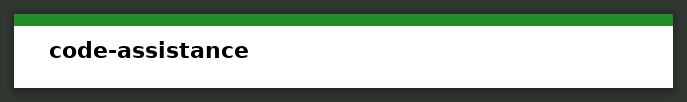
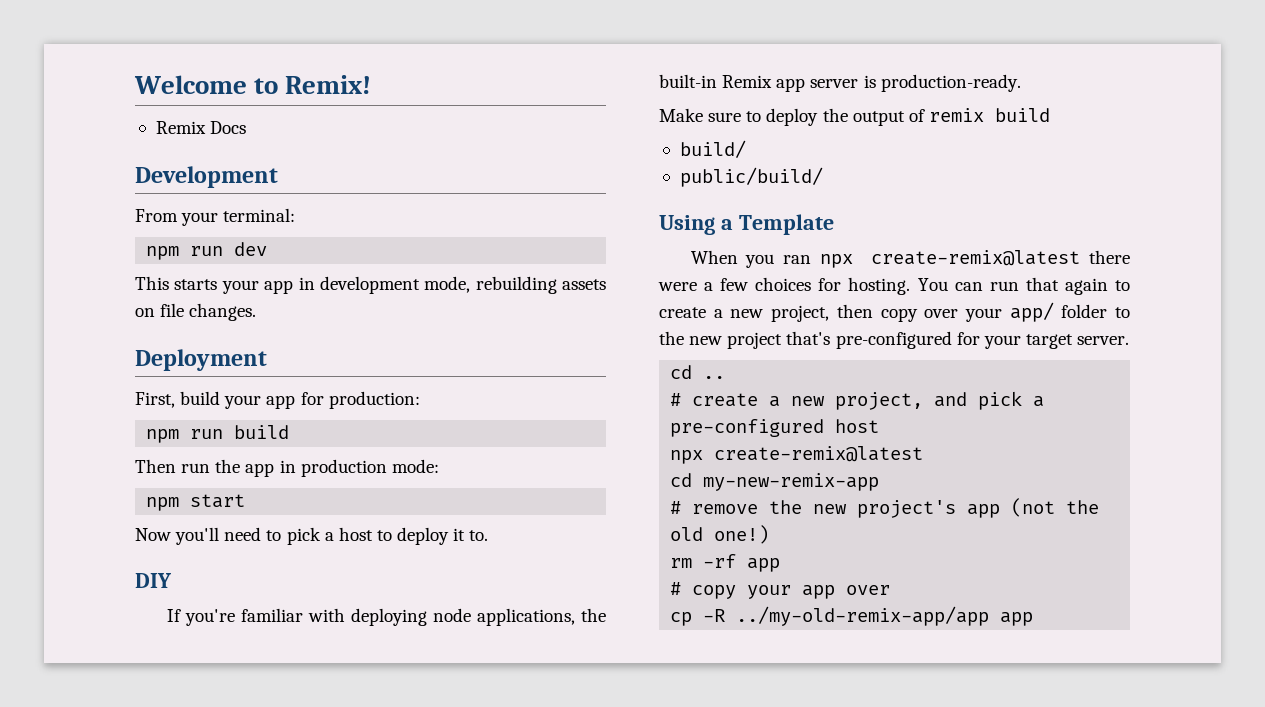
[49,41,249,58] code-assistance -> [134,75,372,94] [155,121,247,134] [135,166,278,188] [135,208,296,226] [146,242,268,260] [135,276,606,294] [135,303,257,321] [135,349,267,371] [135,391,420,409] [146,425,290,443] [135,459,439,477] [146,494,246,511] [135,527,489,545] [135,573,172,588] [166,608,606,626] [659,74,1021,92] [659,108,1050,126] [679,140,746,158] [679,167,823,187] [659,214,834,235] [690,250,1130,268] [658,277,1130,295] [659,302,1130,322] [659,331,1130,349] [670,365,726,379] [670,391,1045,410] [670,419,880,437] [670,446,924,464] [670,473,880,491] [670,498,1100,518] [670,525,770,544] [670,554,781,572] [670,582,891,599] [670,606,1034,626] Welcome to Remix! // Remix Docs // Development // From your terminal: // npm run dev // This starts your app in development mode, rebuilding assets on file changes. // Deployment // First, build your app for production: // npm run build // Then run the app in production mode: // npm start // Now you'll need to pick a host to deploy it to. // DIY // If you're familiar with deploying node applications, the built-in Remix app server is production-ready. // Make sure to deploy the output of remix build // build/ // public/build/ // Using a Template // When you ran npx create-remix@latest there were a few choices for hosting. You can run that again to create a new project, then copy over your app/ folder to the new project that's pre-configured for your target server. // cd .. // # create a new project, and pick a pre-configured host // npx create-remix@latest // cd my-new-remix-app // # remove the new project's app (not the old one!) // rm -rf app // # copy your app over // cp -R ../my-old-remix-app/app app

